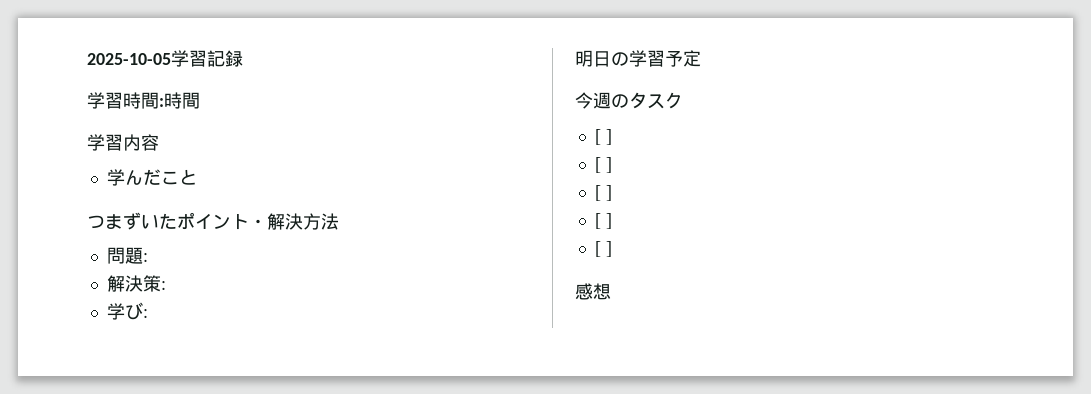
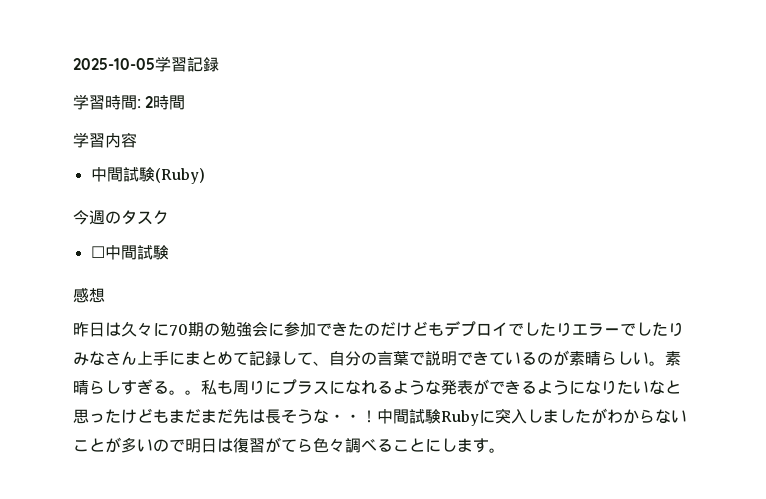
(164, 102) none -> [145,96,154,108] 2
[106,169,197,186] [87,212,339,230] [106,247,148,264] [106,275,166,292] [106,302,148,320] [575,50,701,67] [575,92,683,109] [594,129,612,145] [594,157,612,173] [594,185,612,201] [594,213,612,229] [594,241,612,257] [575,283,611,300] 学んだこと // つまずいたポイント・解決方法 // 問題: // 解決策: // 学び: // 明日の学習予定 // 今週のタスク // [ ] // [ ] // [ ] // [ ] // [ ] // 感想 -> [90,167,205,184] [73,210,169,225] [90,245,169,260] [73,287,105,303] [73,321,684,337] [73,350,681,366] [73,379,681,395] [73,408,687,426] [73,437,505,453] 中間試験(Ruby) // 今週のタスク // ☐中間試験 // 感想 // 昨日は久々に70期の勉強会に参加できたのだけどもデプロイでしたりエラーでしたりみなさん上手にまとめて記録して、自分の言葉で説明できているのが素晴らしい。素晴らしすぎる。。私も周りにプラスになれるような発表ができるようになりたいなと思ったけどもまだまだ先は長そうな・・！中間試験Rubyに突入しましたがわからないことが多いので明日は復習がてら色々調べることにします。

